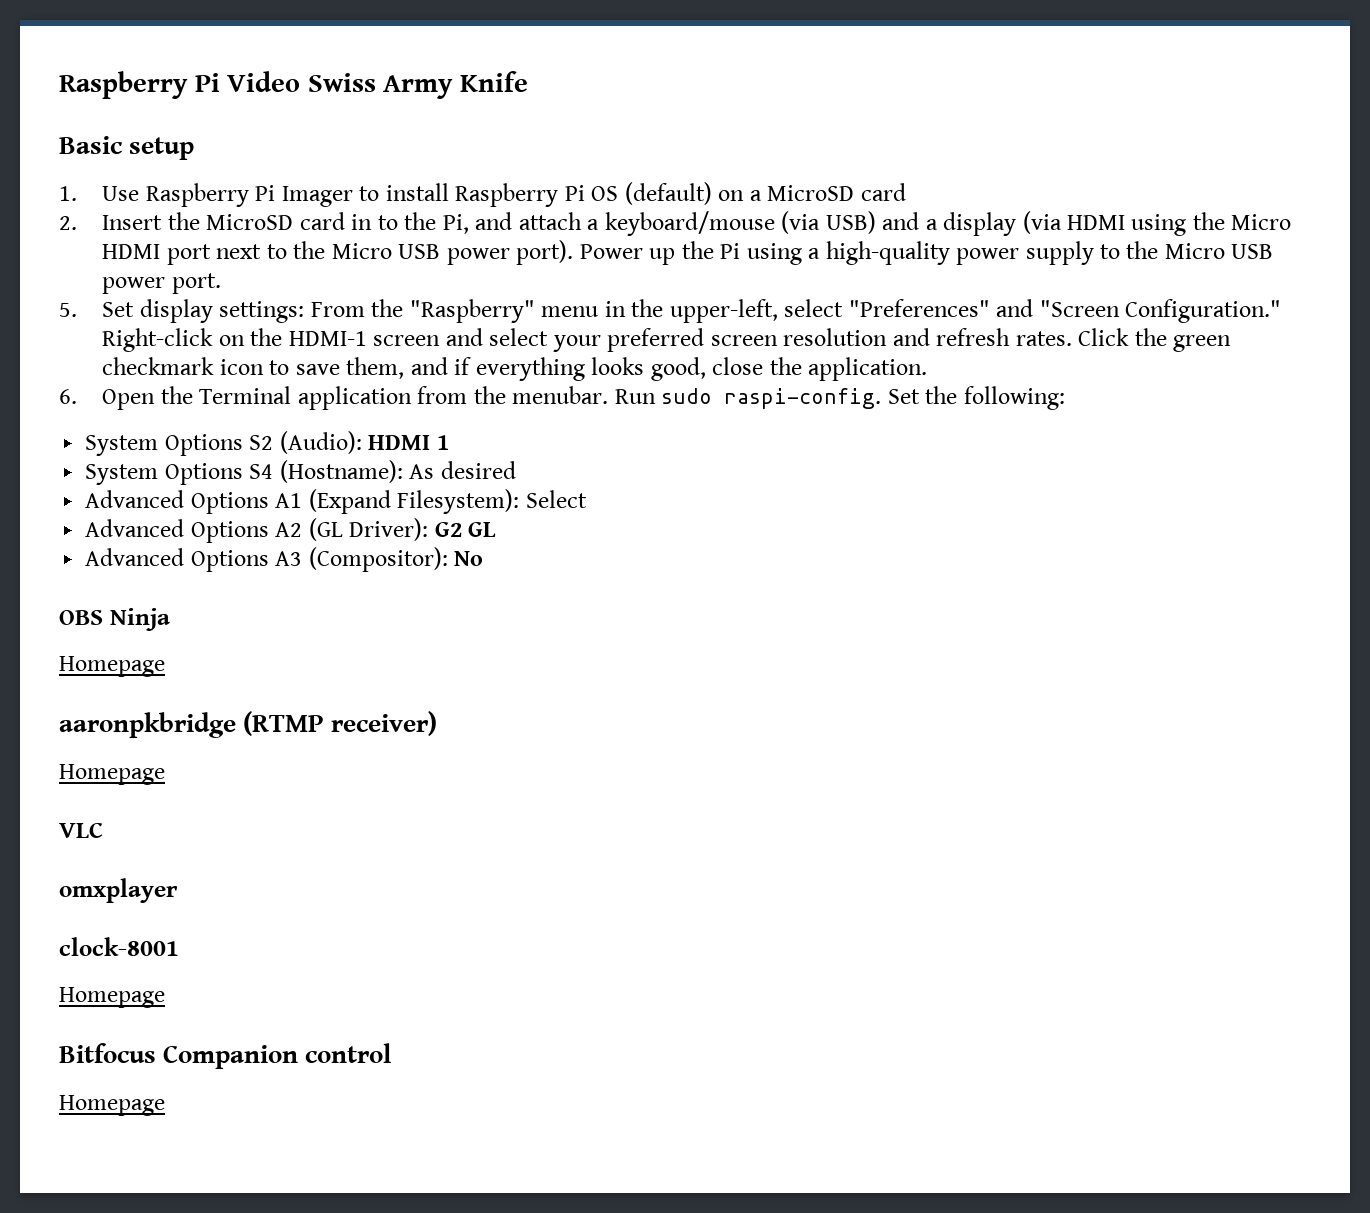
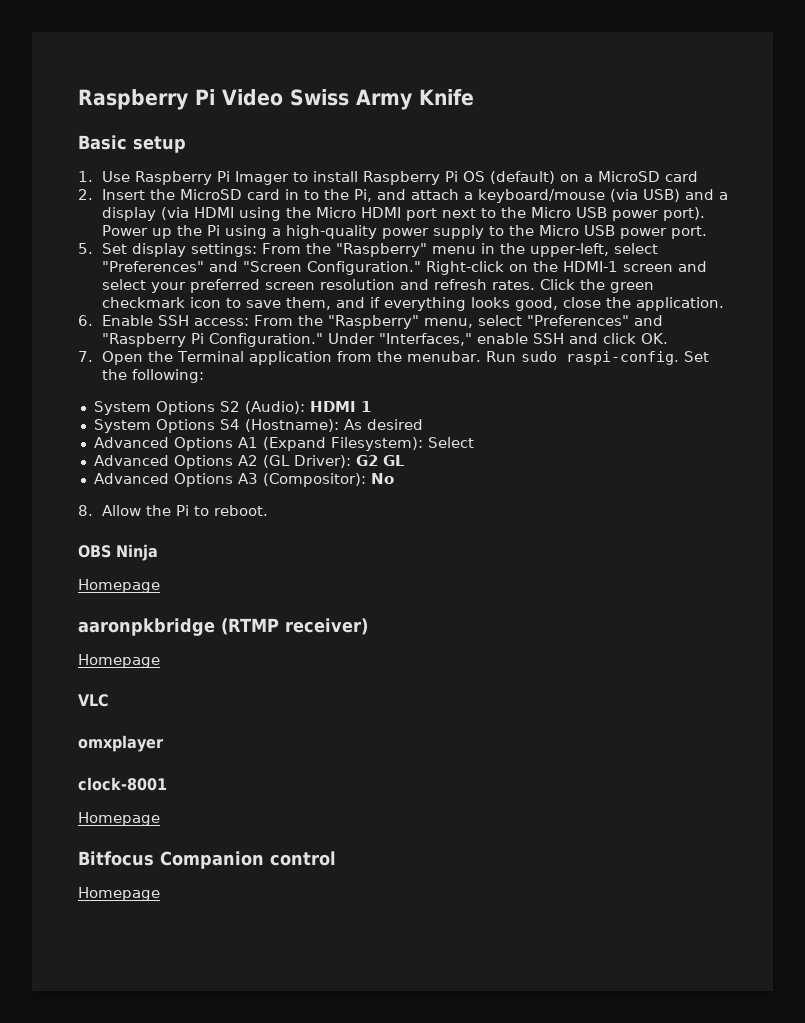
(77, 396) none -> [102,315,664,329] [102,333,669,347] [78,351,93,362] Enable SSH access: From the "Raspberry" menu, select "Preferences" and "Raspberry Pi Configuration." Under "Interfaces," enable SSH and click OK. // 7.
(484, 558) none -> [78,505,269,516] // 8. Allow the Pi to reboot.

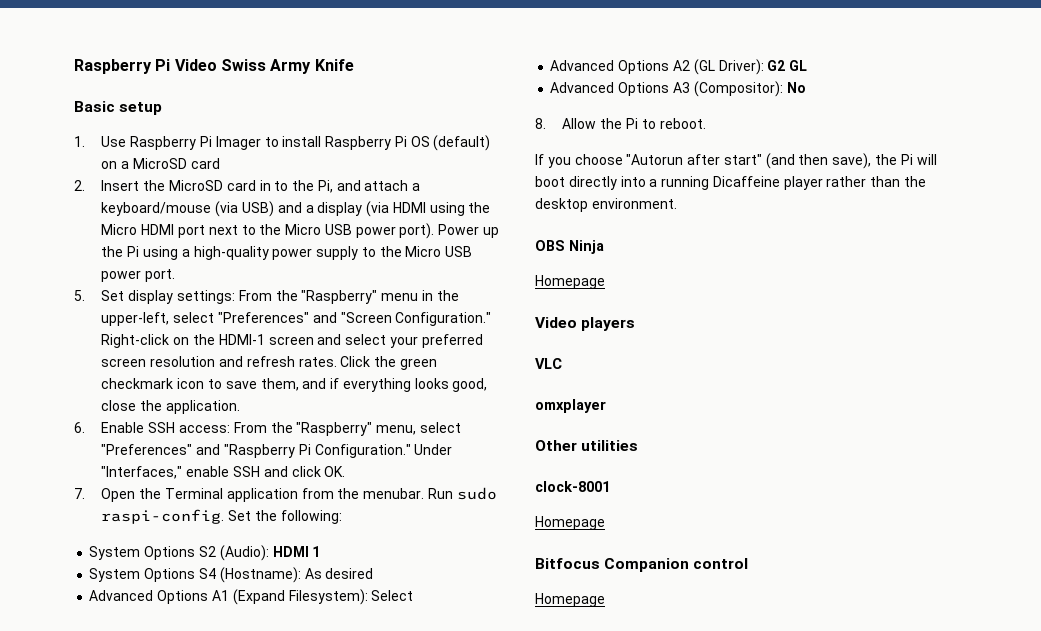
(269, 510) none -> [535,153,937,169] [535,176,927,190] [535,198,677,212] // If you choose "Autorun after start" (and then save), the Pi will boot directly into a running Dicaffeine player rather than the desktop environment.
[78,618,368,636] [78,654,160,668] aaronpkbridge (RTMP receiver) // Homepage -> [535,317,636,331] Video players
(164, 743) none -> [535,440,639,451] // Other utilities

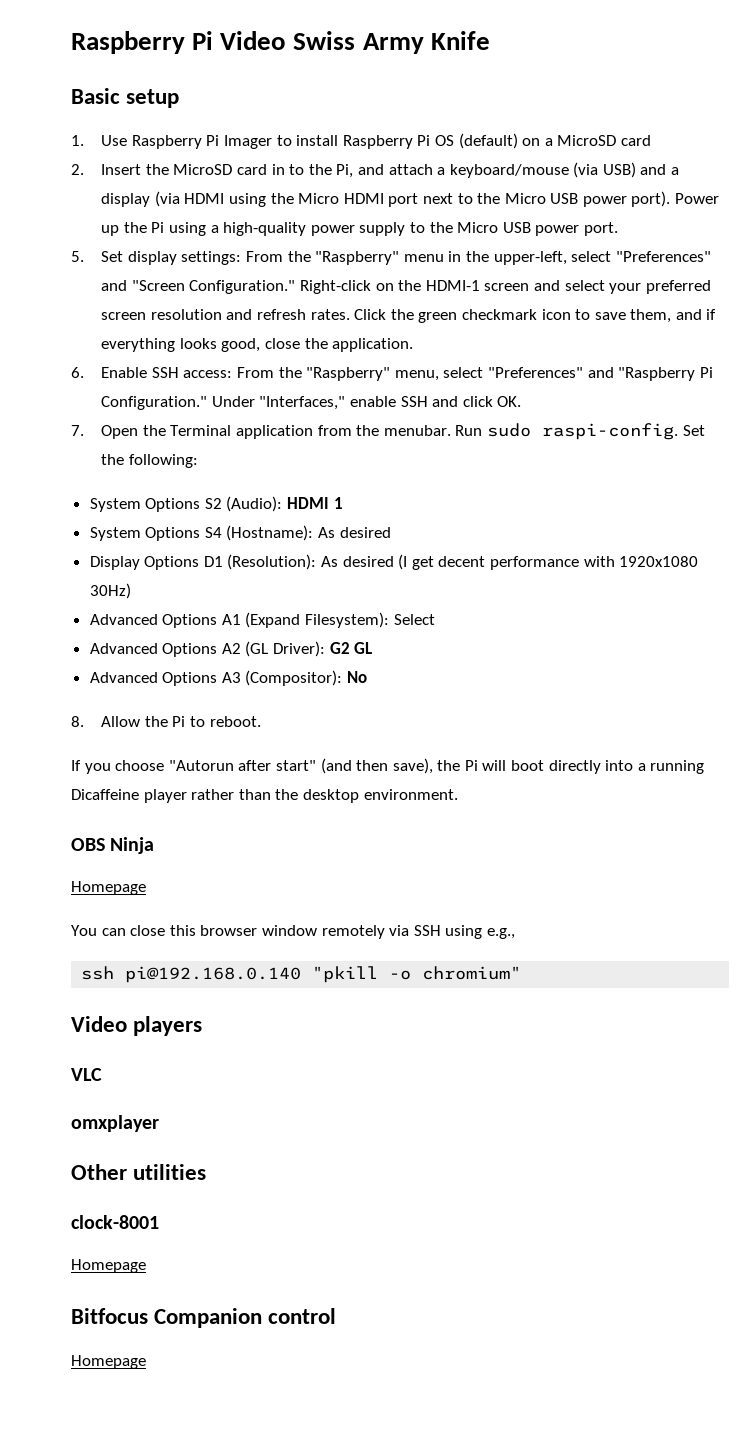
(374, 573) none -> [89,554,699,570] [89,583,131,599] // Display Options D1 (Resolution): As desired (I get decent performance with 1920x1080 30Hz)
(605, 282) none -> [71,925,515,939] [81,966,522,983] // You can close this browser window remotely via SSH using e.g., // ssh pi@192.168.0.140 "pkill -o chromium"

